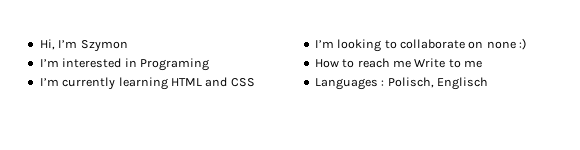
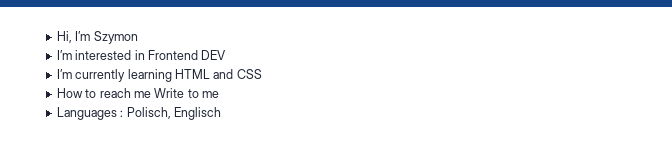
[139,58,209,71] Programing -> [147,50,227,60] Frontend DEV
[314,38,526,52] // I’m looking to collaborate on none :) -> (262, 74) none

